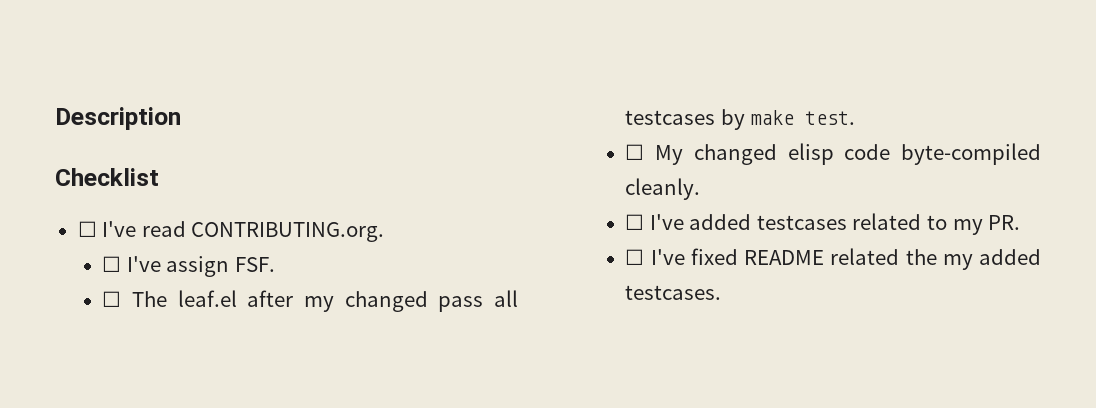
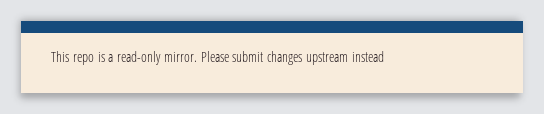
[55,107,181,130] [55,168,159,186] [77,221,385,242] [102,256,275,277] [102,290,518,312] [625,109,856,130] [625,143,1041,165] [625,178,701,200] [625,213,1021,235] [625,248,1041,270] [625,285,722,300] Description // Checklist // ☐ I've read CONTRIBUTING.org. // ☐ I've assign FSF. // ☐ The leaf.el after my changed pass all testcases by make test. // ☐ My changed elisp code byte-compiled cleanly. // ☐ I've added testcases related to my PR. // ☐ I've fixed README related the my added testcases. -> [51,51,384,65] This repo is a read-only mirror. Please submit changes upstream instead

